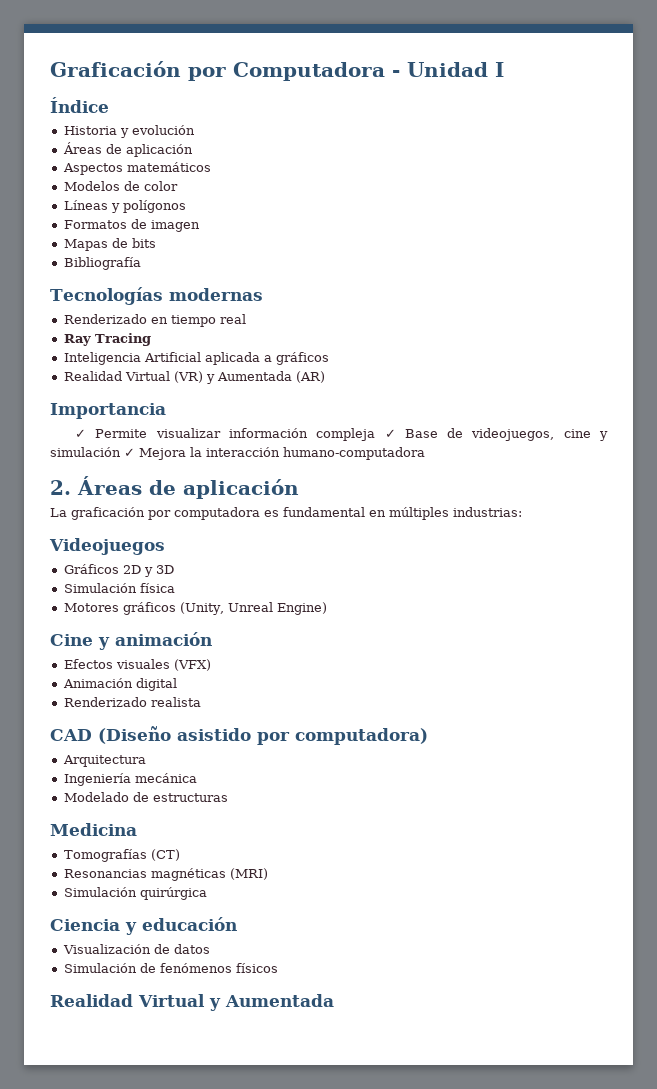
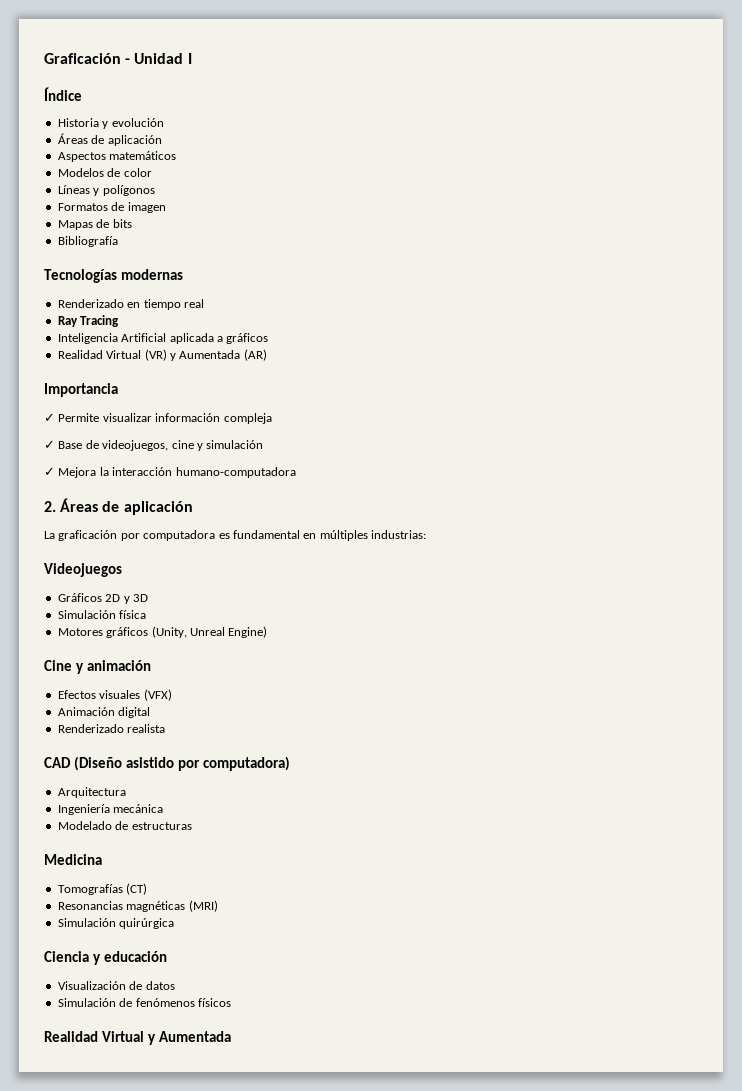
[188,62,385,81] por Computadora -> (121, 58) none
(376, 434) none -> (272, 418) //
(121, 452) none -> (264, 444) //

